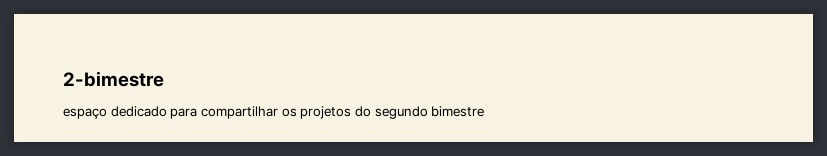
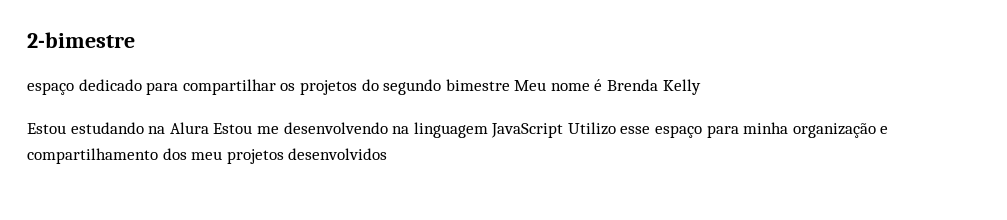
(485, 111) none -> [514,79,701,95] [27,122,889,138] [27,148,388,164] Meu nome é Brenda Kelly // Estou estudando na Alura Estou me desenvolvendo na linguagem JavaScript Utilizo esse espaço para minha organização e compartilhamento dos meu projetos desenvolvidos

